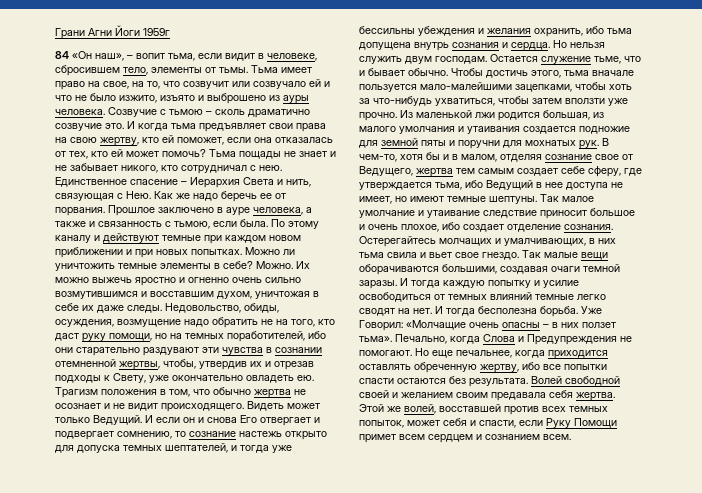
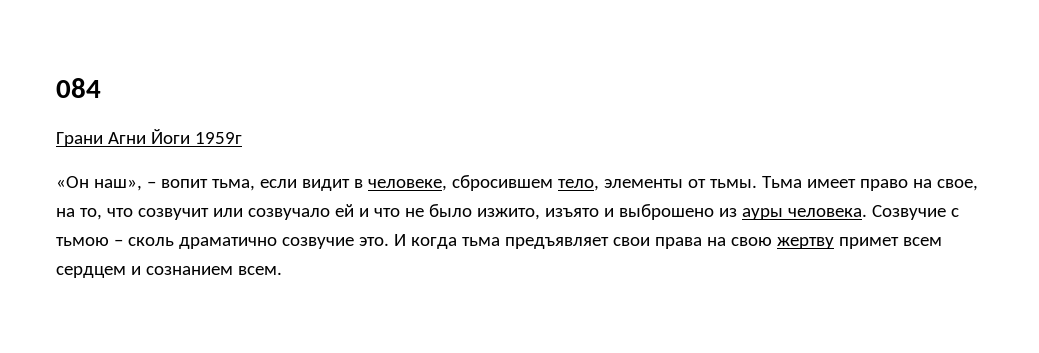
(55, 33) none -> [56,78,101,98] 084 //
[55,51,69,59] 84 -> (242, 138) none
[100,135,333,146] [55,149,336,159] [55,163,282,174] [55,177,311,188] [55,191,286,202] [55,205,312,216] [55,219,319,229] [55,233,301,244] [55,247,295,258] [55,261,310,271] [55,277,301,286] [55,291,319,299] [55,303,279,313] [55,317,335,328] [55,331,326,342] [55,347,322,356] [55,359,314,370] [55,373,314,383] [55,387,306,398] [55,401,320,412] [55,415,320,426] [55,431,327,440] [55,443,292,453] [359,26,632,37] [359,40,605,51] [359,54,641,64] [359,68,634,78] [359,82,632,92] [359,96,628,106] [359,110,604,121] [359,126,630,134] [359,138,609,149] [359,152,633,162] [359,166,642,177] [359,180,623,191] [359,194,594,204] [359,208,635,219] [359,222,613,232] [359,236,616,247] [359,250,608,260] [359,264,620,275] [359,278,579,289] [359,292,606,302] [359,306,602,317] [359,320,616,331] [359,334,632,345] [359,348,608,359] [359,362,607,373] [359,376,620,387] [359,390,615,401] [359,404,608,415] [359,418,617,428] жертву, кто ей поможет, если она отказалась от тех, кто ей может помочь? Тьма пощады не знает и не забывает никого, кто сотрудничал с нею. Единственное спасение – Иерархия Света и нить, связующая с Нею. Как же надо беречь ее от порвания. Прошлое заключено в ауре человека, а также и связанность с тьмою, если была. По этому каналу и действуют темные при каждом новом приближении и при новых попытках. Можно ли уничтожить темные элементы в себе? Можно. Их можно выжечь яростно и огненно очень сильно возмутившимся и восставшим духом, уничтожая в себе их даже следы. Недовольство, обиды, осуждения, возмущение надо обратить не на того, кто даст руку помощи, но на темных поработителей, ибо они старательно раздувают эти чувства в сознании отемненной жертвы, чтобы, утвердив их и отрезав подходы к Свету, уже окончательно овладеть ею. Трагизм положения в том, что обычно жертва не осознает и не видит происходящего. Видеть может только Ведущий. И если он и снова Его отвергает и подвергает сомнению, то сознание настежь открыто для допуска темных шептателей, и тогда уже бессильны убеждения и желания охранить, ибо тьма допущена внутрь сознания и сердца. Но нельзя служить двум господам. Остается служение тьме, что и бывает обычно. Чтобы достичь этого, тьма вначале пользуется мало-малейшими зацепками, чтобы хоть за что-нибудь ухватиться, чтобы затем вползти уже прочно. Из маленькой лжи родится большая, из малого умолчания и утаивания создается подножие для земной пяты и поручни для мохнатых рук. В чем-то, хотя бы и в малом, отделяя сознание свое от Ведущего, жертва тем самым создает себе сферу, где утверждается тьма, ибо Ведущий в нее доступа не имеет, но имеют темные шептуны. Так малое умолчание и утаивание следствие приносит большое и очень плохое, ибо создает отделение сознания. Остерегайтесь молчащих и умалчивающих, в них тьма свила и вьет свое гнездо. Так малые вещи оборачиваются большими, создавая очаги темной заразы. И тогда каждую попытку и усилие освободиться от темных влияний темные легко сводят на нет. И тогда бесполезна борьба. Уже Говорил: «Молчащие очень опасны – в них ползет тьма». Печально, когда Слова и Предупреждения не помогают. Но еще печальнее, когда приходится оставлять обреченную жертву, ибо все попытки спасти остаются без результата. Волей свободной своей и желанием своим предавала себя жертва. Этой же волей, восставшей против всех темных попыток, может себя и спасти, если Руку Помощи -> [776,237,834,249] жертву

